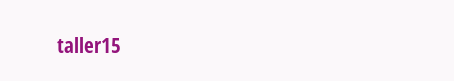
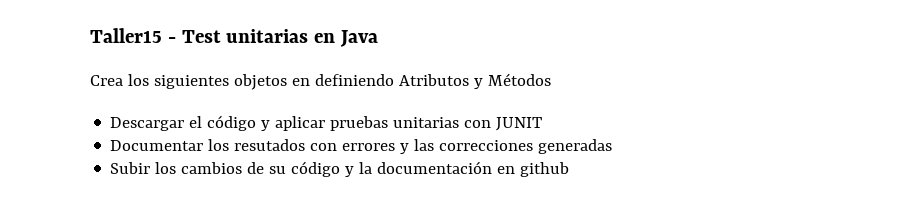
[57,37,121,53] taller15 -> [90,28,379,47] [90,73,551,90] [110,115,543,131] [110,139,613,154] [110,161,570,177] Taller15 - Test unitarias en Java // Crea los siguientes objetos en definiendo Atributos y Métodos // Descargar el código y aplicar pruebas unitarias con JUNIT // Documentar los resutados con errores y las correcciones generadas // Subir los cambios de su código y la documentación en github

